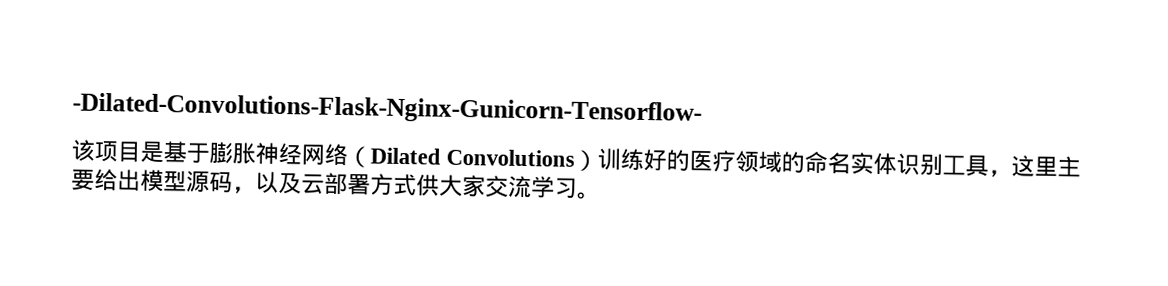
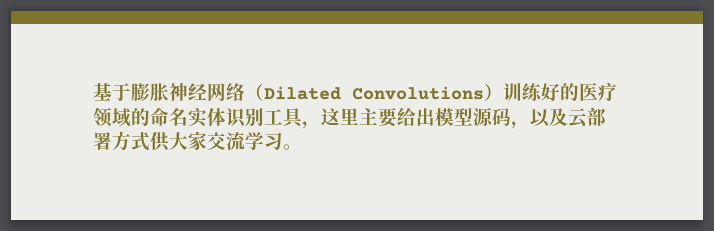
[72,92,702,126] [71,139,164,164] -Dilated-Convolutions-Flask-Nginx-Gunicorn-Tensorflow- // 该项目是 -> (93, 92) none

